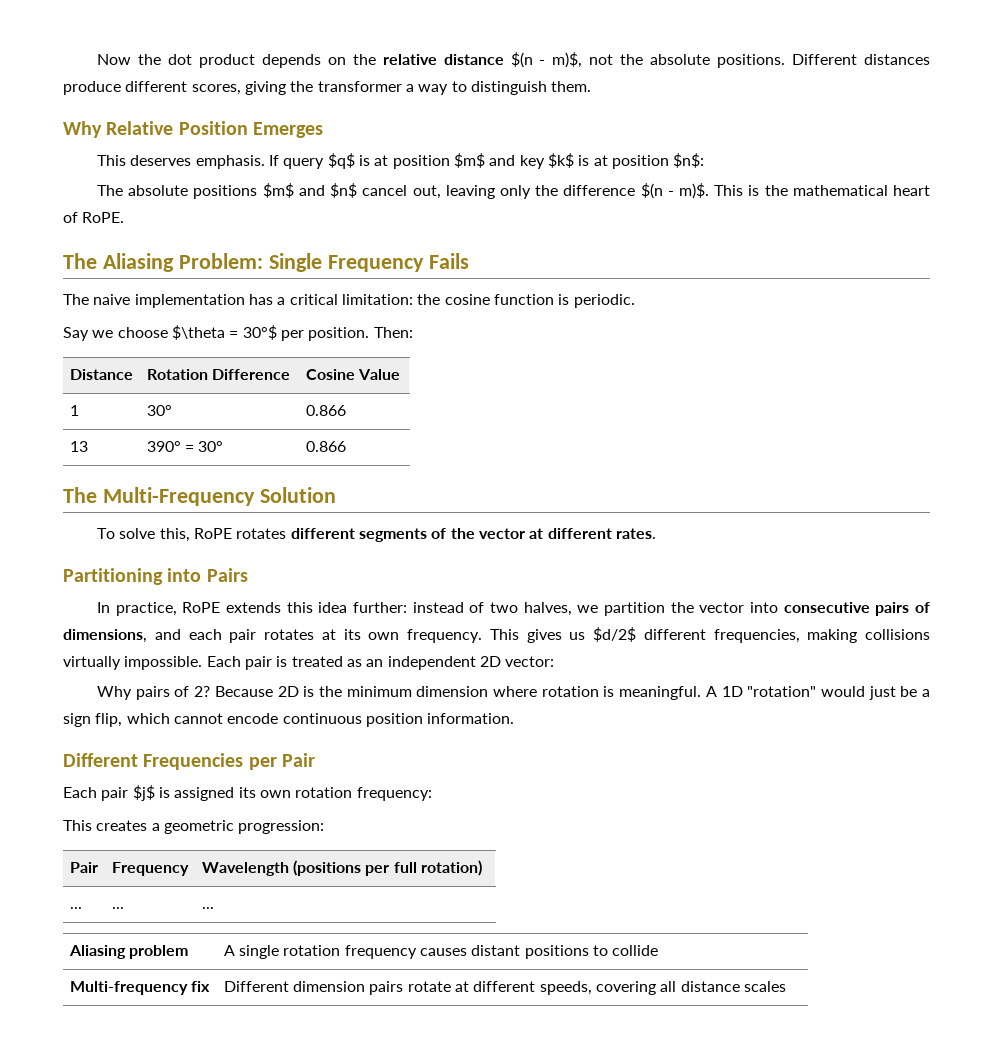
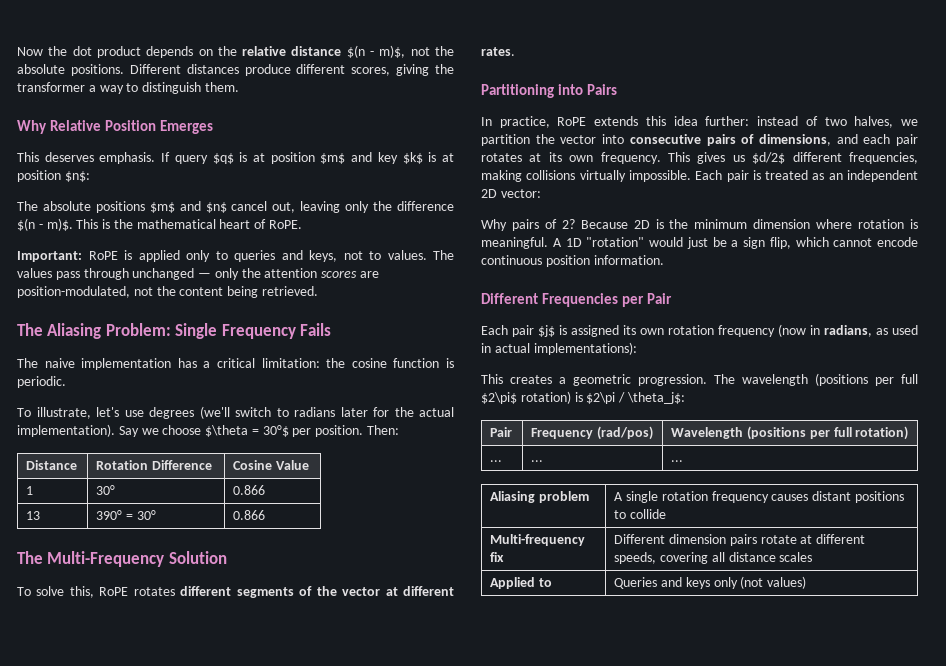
(125, 217) none -> [17,250,454,262] [17,268,380,280] [17,286,318,298] // Important: RoPE is applied only to queries and keys, not to values. The values pass through unchanged — only the attention scores are position-modulated, not the content being retrieved.
(635, 301) none -> [17,406,454,419] [17,424,115,437] To illustrate, let's use degrees (we'll switch to radians later for the actual implementation).
[356,787,432,801] [63,820,325,834] frequency: // This creates a geometric progression: -> [718,324,918,337] [481,342,637,355] [481,373,918,386] [481,391,685,404] frequency (now in radians, as used in actual implementations): // This creates a geometric progression. The wavelength (positions per full $2\pi$ rotation) is $2\pi / \theta_j$:
(189, 869) none -> [597,426,654,440] (rad/pos)
(786, 986) none -> [490,577,553,589] [614,576,807,589] // Applied to | Queries and keys only (not values)

